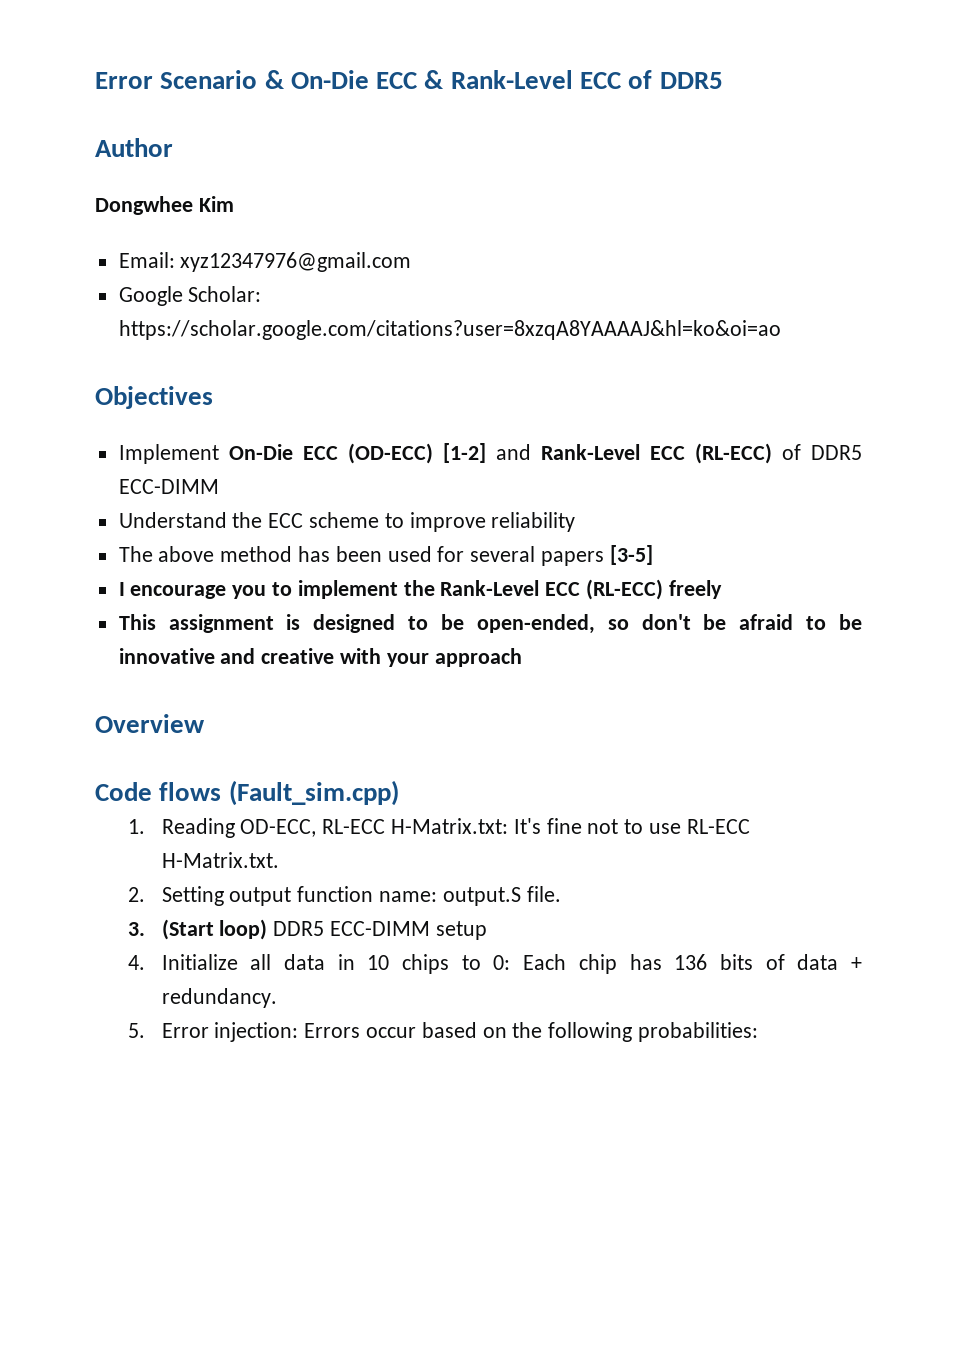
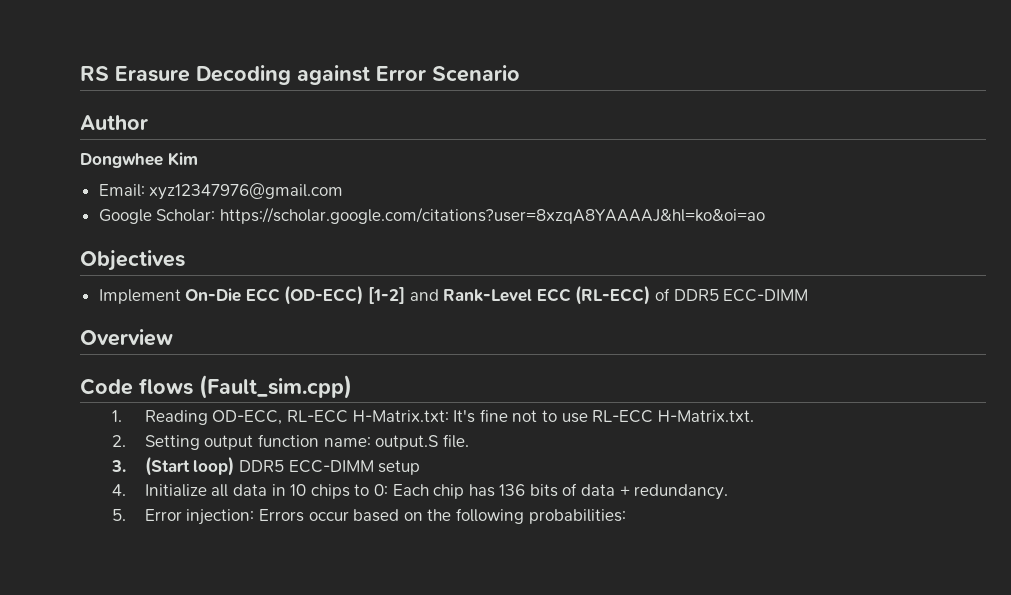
[95,70,723,89] Error Scenario & On-Die ECC & Rank-Level ECC of DDR5 -> [80,65,520,85] RS Erasure Decoding against Error Scenario
[118,512,576,532] [118,545,653,566] [118,579,722,600] [118,614,862,634] [118,648,522,667] // Understand the ECC scheme to improve reliability // The above method has been used for several papers [3-5] // I encourage you to implement the Rank-Level ECC (RL-ECC) freely // This assignment is designed to be open-ended, so don't be afraid to be innovative and creative with your approach -> (809, 295) none

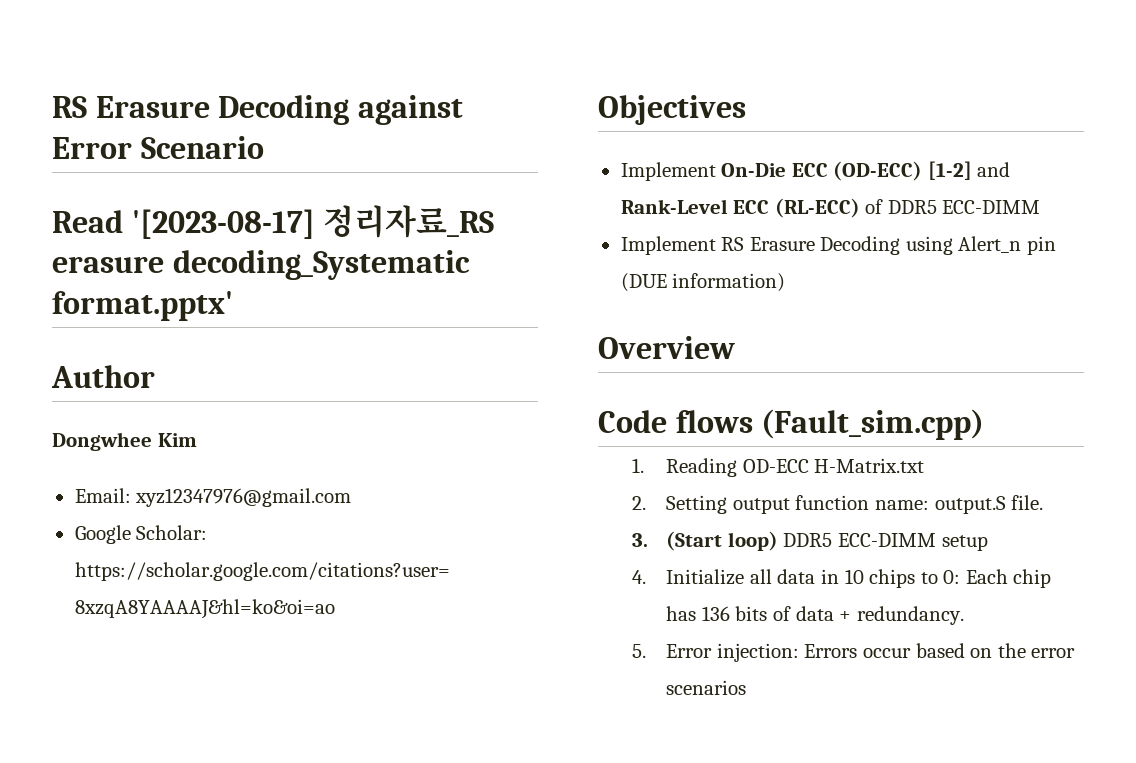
(520, 73) none -> [52,205,495,239] [52,250,470,280] [52,291,233,321] // Read '[2023-08-17] 정리자료_RS erasure decoding_Systematic format.pptx'
(809, 295) none -> [620,236,1056,255] [620,273,786,292] // Implement RS Erasure Decoding using Alert_n pin (DUE information)
[212,409,754,425] OD-ECC, RL-ECC H-Matrix.txt: It's fine not to use RL-ECC H-Matrix.txt. -> [742,458,925,473] OD-ECC H-Matrix.txt
[455,508,626,524] following probabilities: -> [1031,648,1076,658] [666,680,747,695] error scenarios

